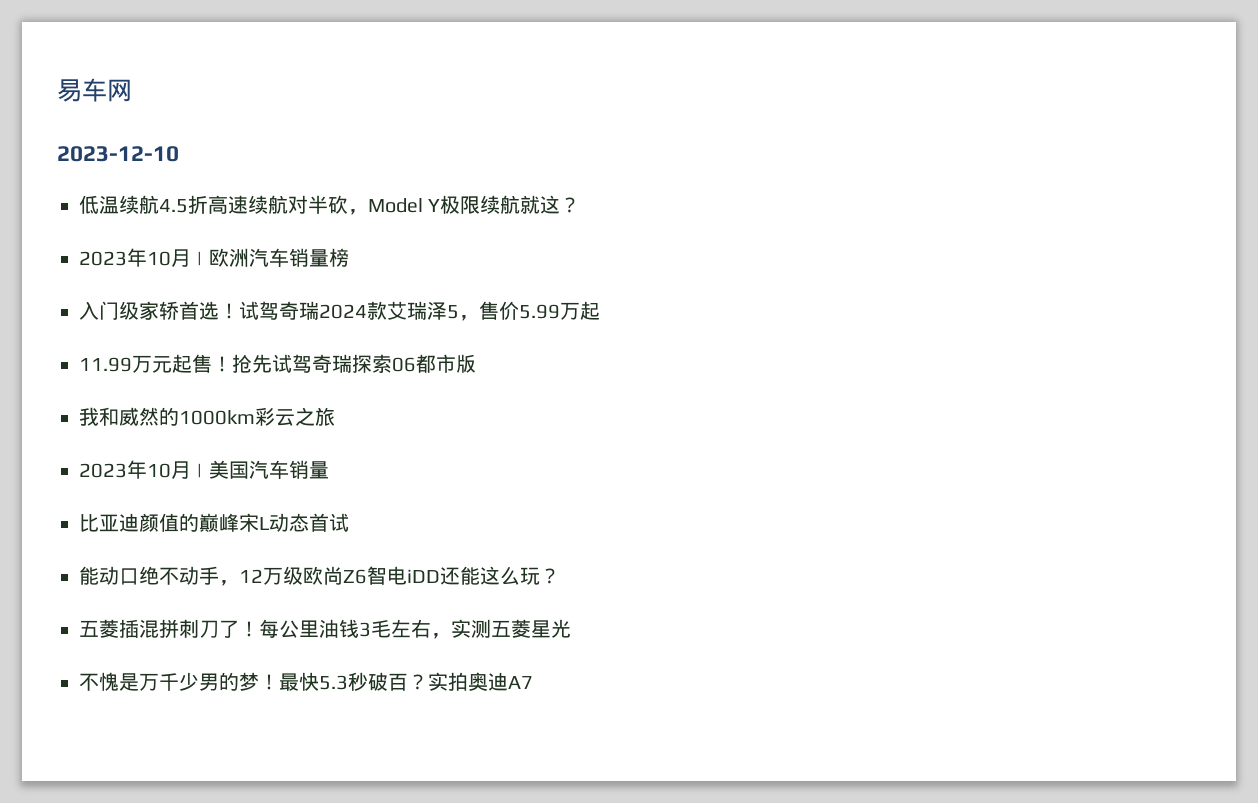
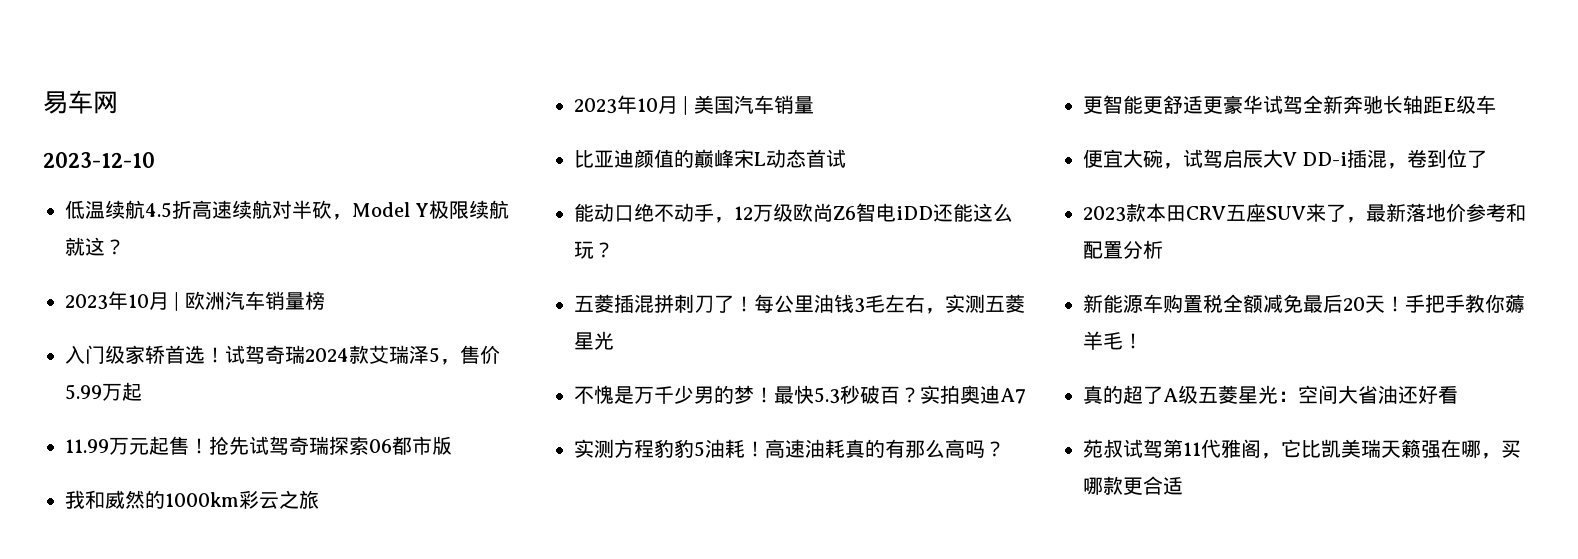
(533, 682) none -> [574,439,1005,458] [1083,95,1496,115] [1083,149,1488,169] [1083,203,1526,223] [1083,240,1163,259] [1083,294,1525,314] [1083,331,1143,350] [1083,385,1458,404] [1083,439,1521,459] [1083,476,1183,495] // 实测方程豹豹5油耗！高速油耗真的有那么高吗？ // 更智能更舒适更豪华试驾全新奔驰长轴距E级车 // 便宜大碗，试驾启辰大V DD-i插混，卷到位了 // 2023款本田CRV五座SUV来了，最新落地价参考和配置分析 // 新能源车购置税全额减免最后20天！手把手教你薅羊毛！ // 真的超了A级五菱星光：空间大省油还好看 // 苑叔试驾第11代雅阁，它比凯美瑞天籁强在哪，买哪款更合适

